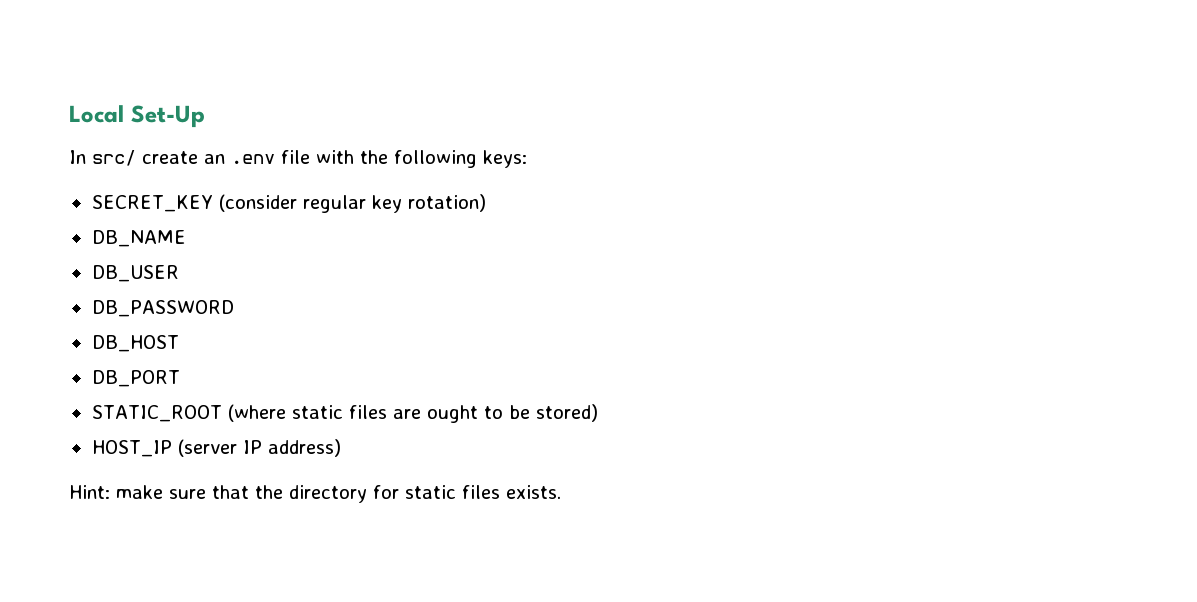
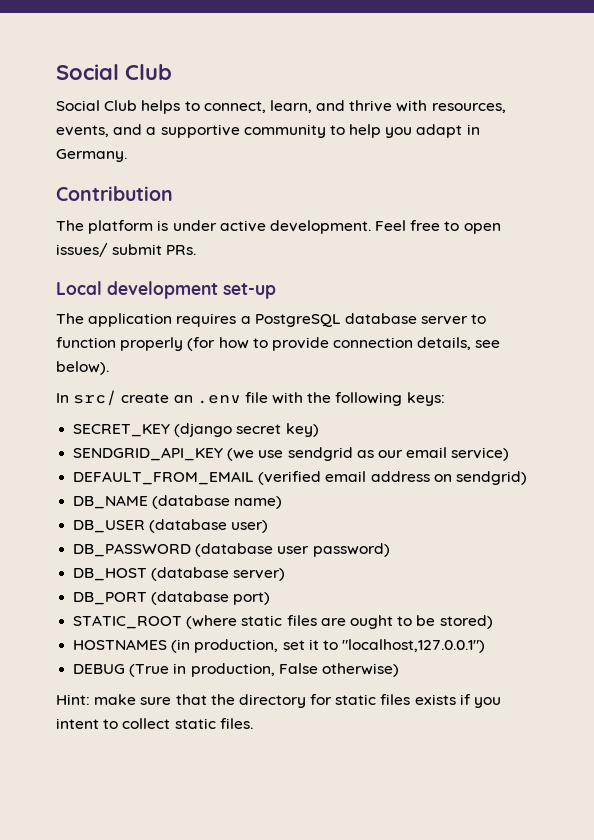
[69,105,205,128] Local Set-Up -> [56,64,172,80] [56,100,506,114] [56,124,480,138] [56,149,127,162] [56,186,173,201] [56,220,501,234] [56,243,197,257] [56,281,276,299] [56,313,487,327] [56,337,501,351] [56,361,109,375] Social Club // Social Club helps to connect, learn, and thrive with resources, events, and a supportive community to help you adapt in Germany. // Contribution // The platform is under active development. Feel free to open issues/ submit PRs. // Local development set-up // The application requires a PostgreSQL database server to function properly (for how to provide connection details, see below).
[218,194,486,213] (consider regular key rotation) -> [174,423,319,437] [73,447,510,461] [73,471,527,485] (django secret key) // SENDGRID_API_KEY (we use sendgrid as our email service) // DEFAULT_FROM_EMAIL (verified email address on sendgrid)
(186, 238) none -> [152,495,283,509] (database name)
(179, 273) none -> [149,519,269,533] (database user)
(234, 308) none -> [195,543,390,557] (database user password)
(179, 343) none -> [151,567,286,581] (database server)
(180, 378) none -> [151,591,271,605] (database port)
[91,439,341,457] HOST_IP (server IP address) -> [73,639,486,653] [73,663,399,677] HOSTNAMES (in production, set it to "localhost,127.0.0.1") // DEBUG (True in production, False otherwise)
[506,485,561,499] exists. -> [414,694,502,708] [56,718,253,729] exists if you intent to collect static files.

